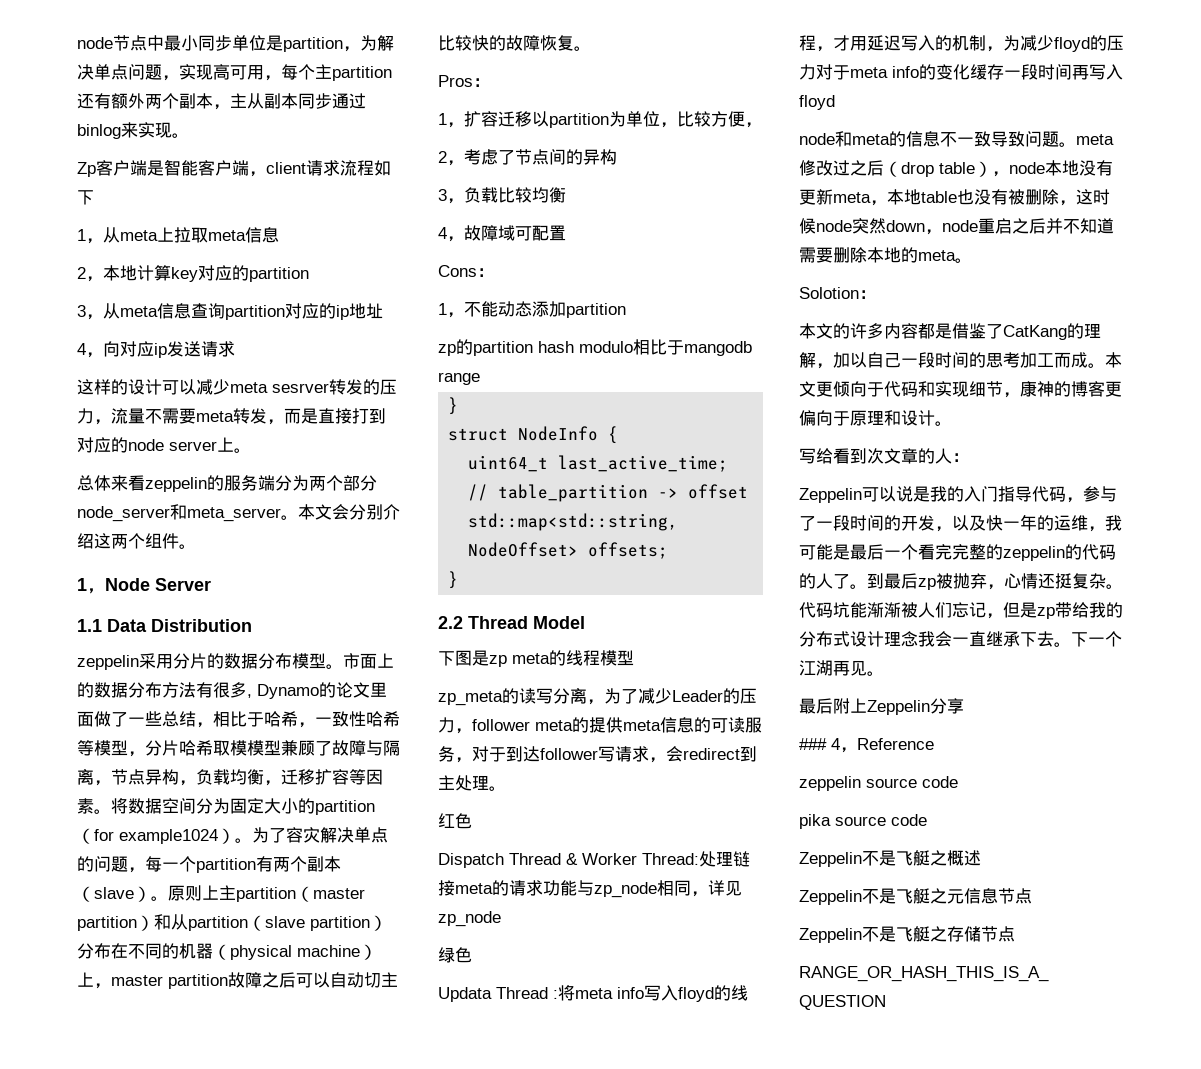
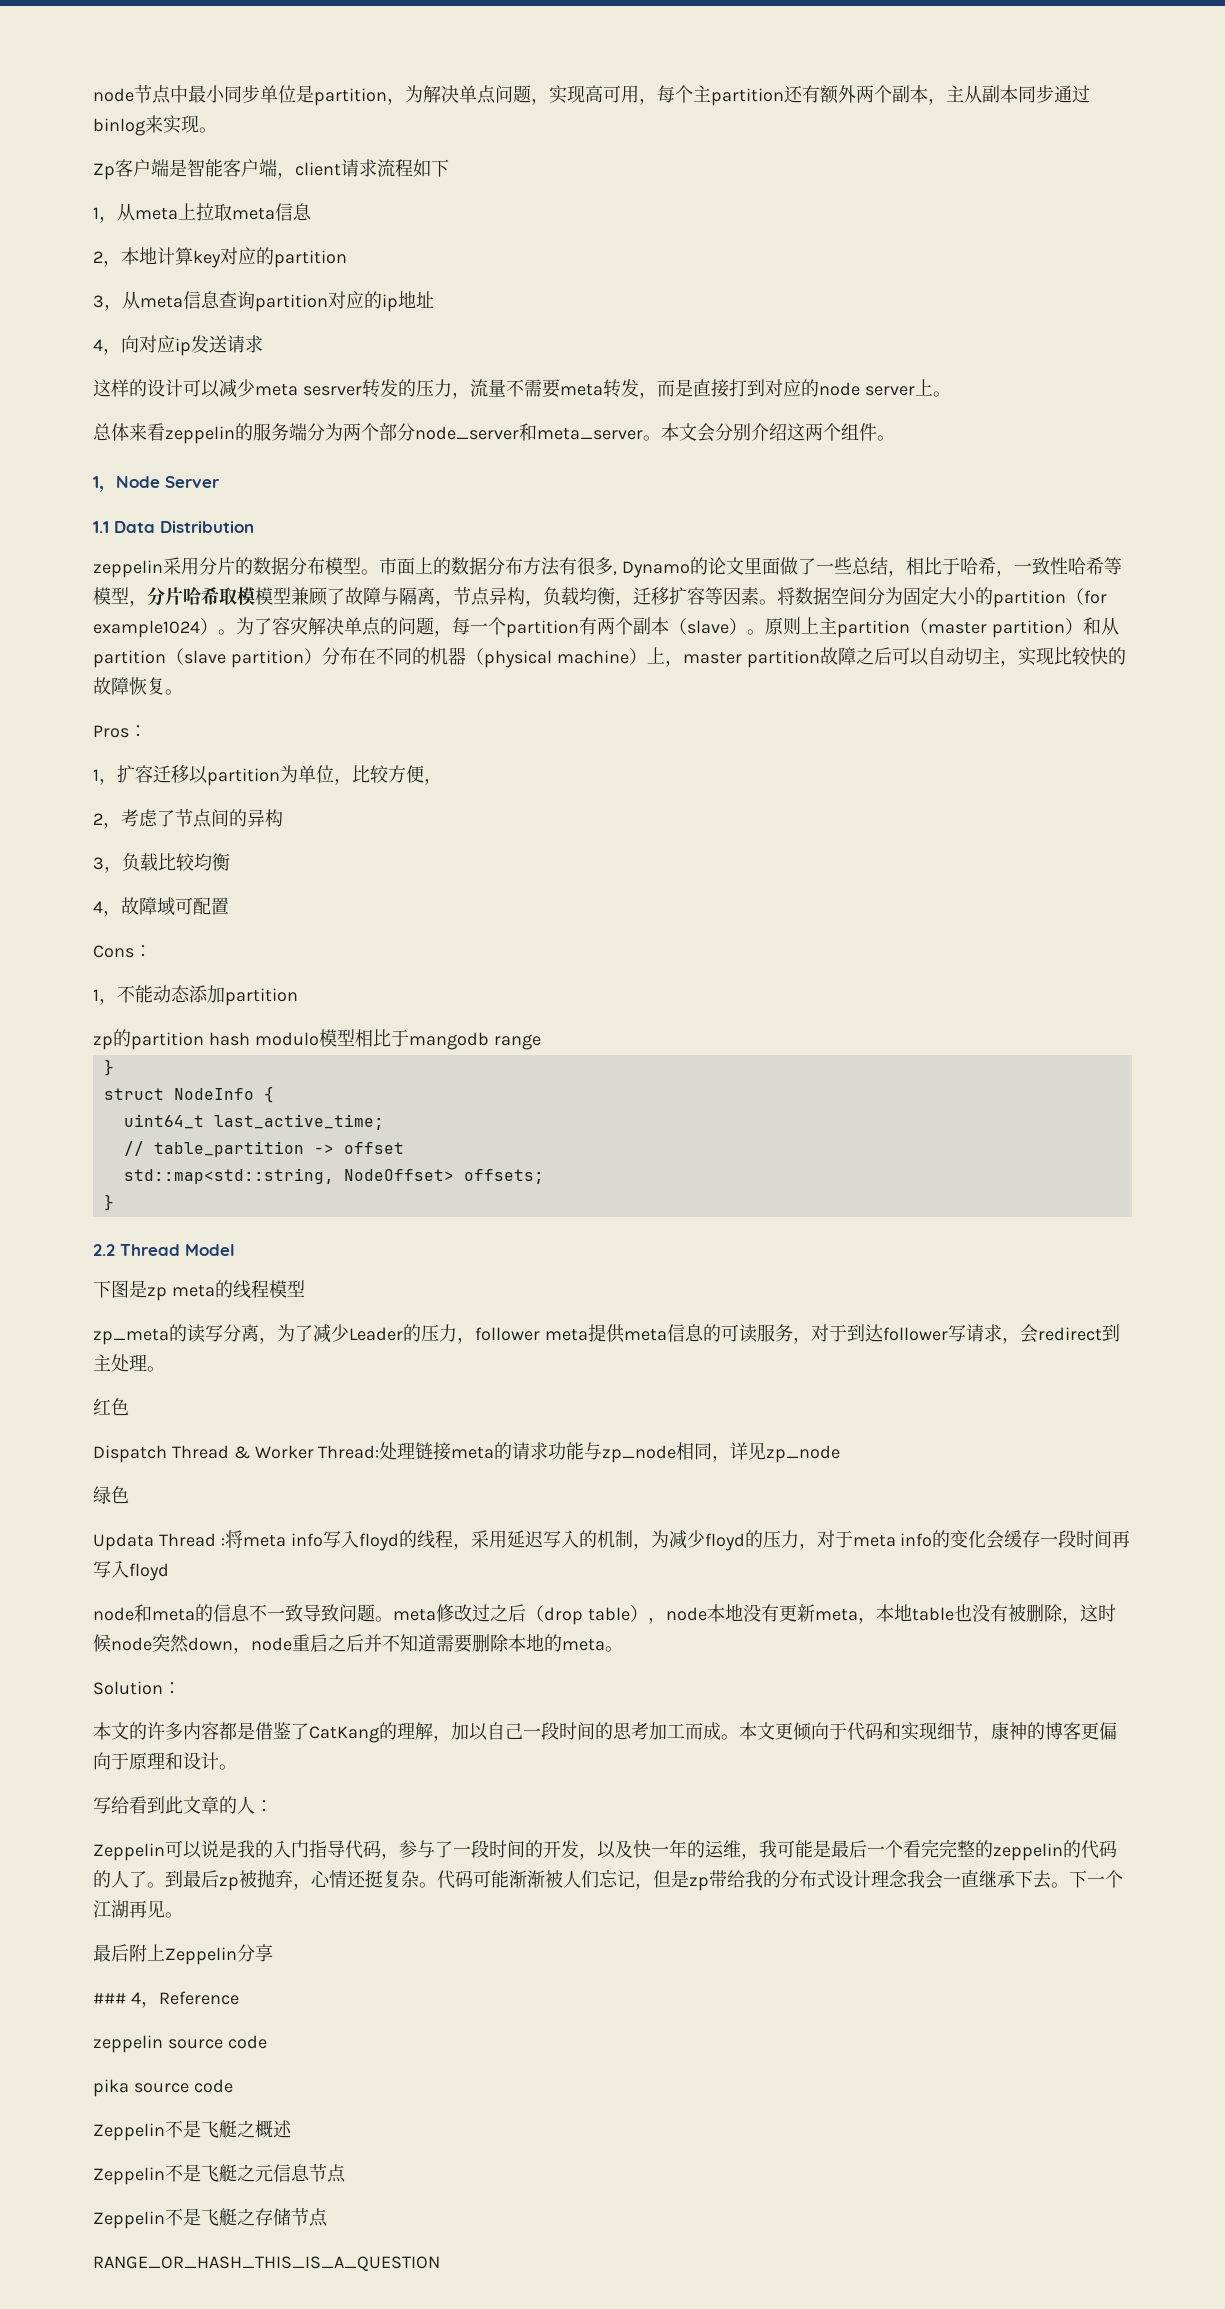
(398, 979) none -> [999,647,1054,667] ，实现
(633, 347) none -> [318,1029,355,1047] 模型
[572,717,589,733] 的 -> (588, 1335) none
[833,35,850,51] 才 -> [470,1530,489,1548] 采
(816, 72) none -> [798,1543,817,1550] ，
(970, 72) none -> [986,1530,1005,1549] 会
[799,287,859,299] Solotion -> [93,1681,163,1695] Solution
[867,448,884,464] 次 -> [165,1796,183,1814] 此
[833,602,850,618] 坑 -> [473,1870,491,1888] 可

